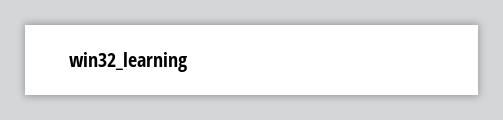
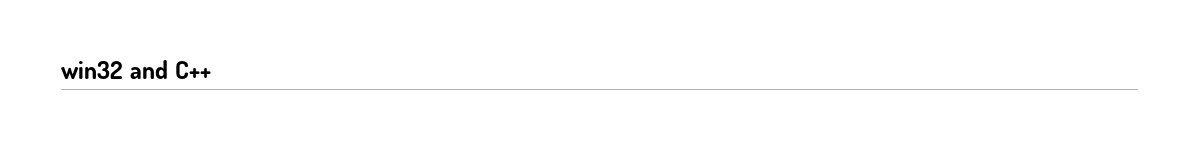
[69,52,187,72] win32_learning -> [61,60,211,79] win32 and C++

